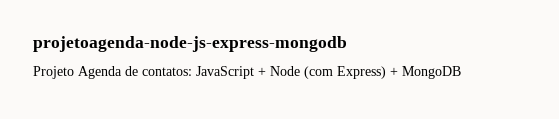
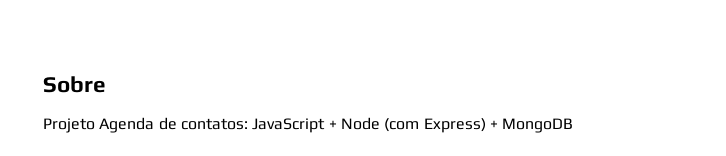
[33,36,347,52] projetoagenda-node-js-express-mongodb -> [43,76,106,93] Sobre

